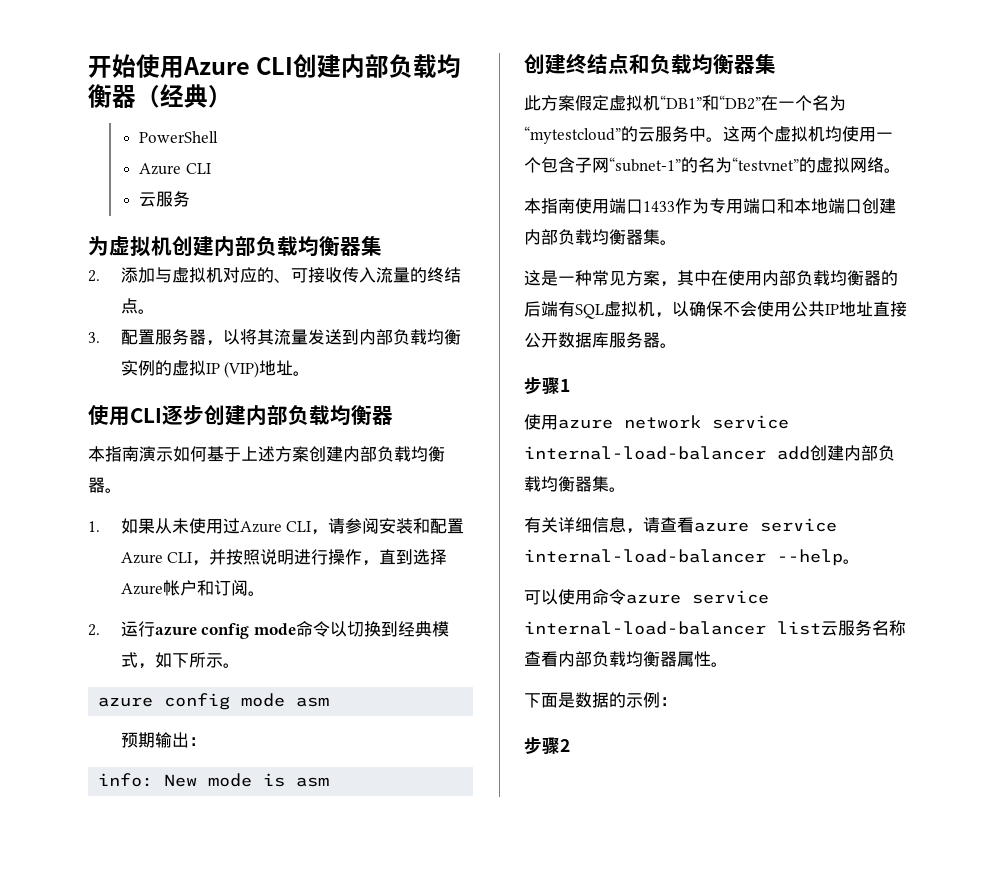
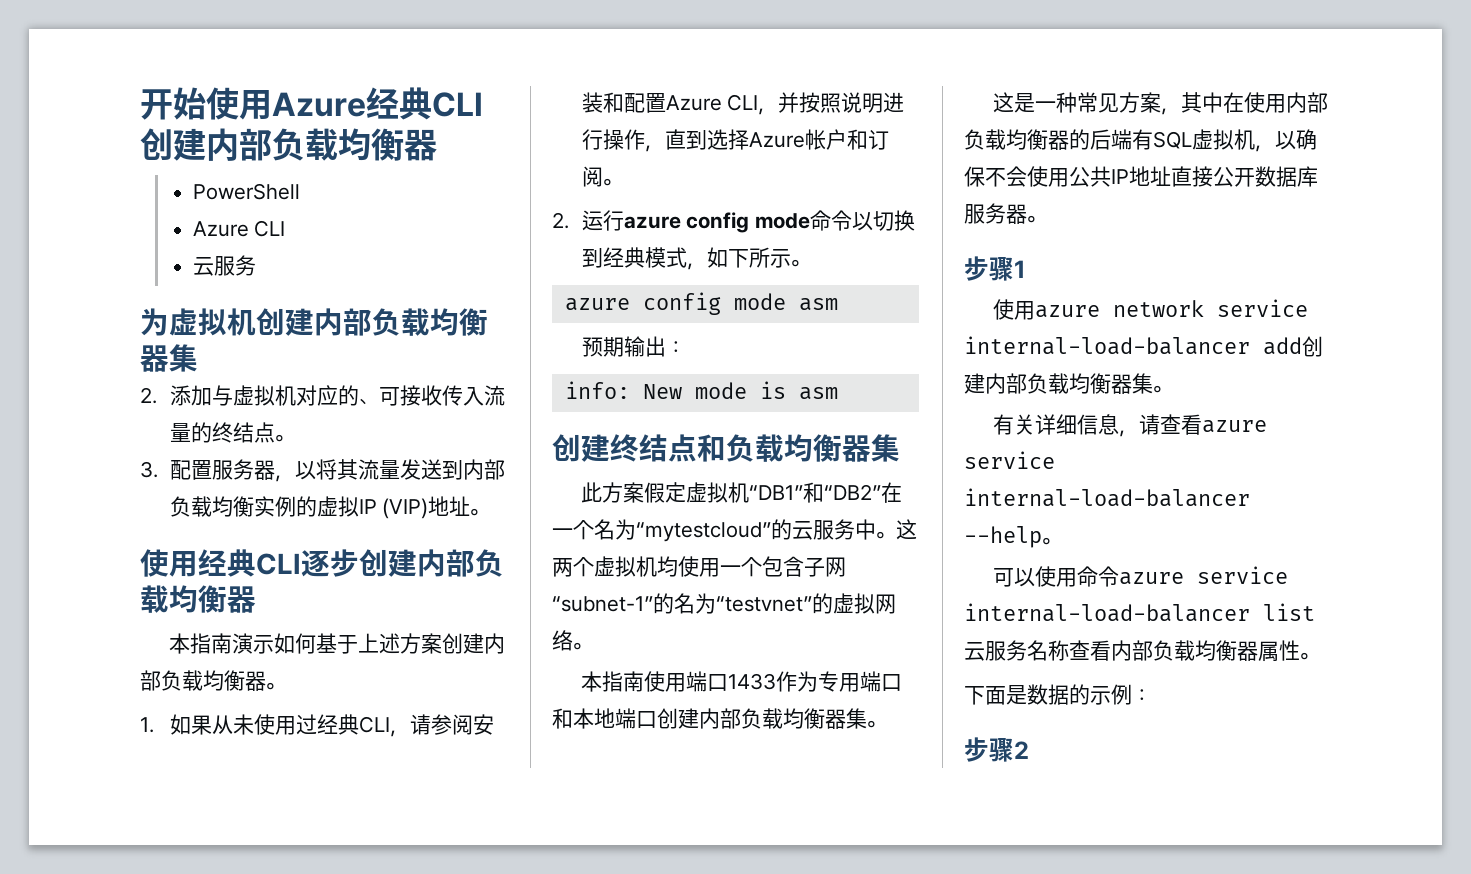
(250, 66) none -> [366,87,432,120] 经典
[136,84,232,108] （经典） -> (437, 145) none
(130, 416) none -> [198,549,256,577] 经典
[239,521,282,533] Azure -> [316,714,359,735] 经典

